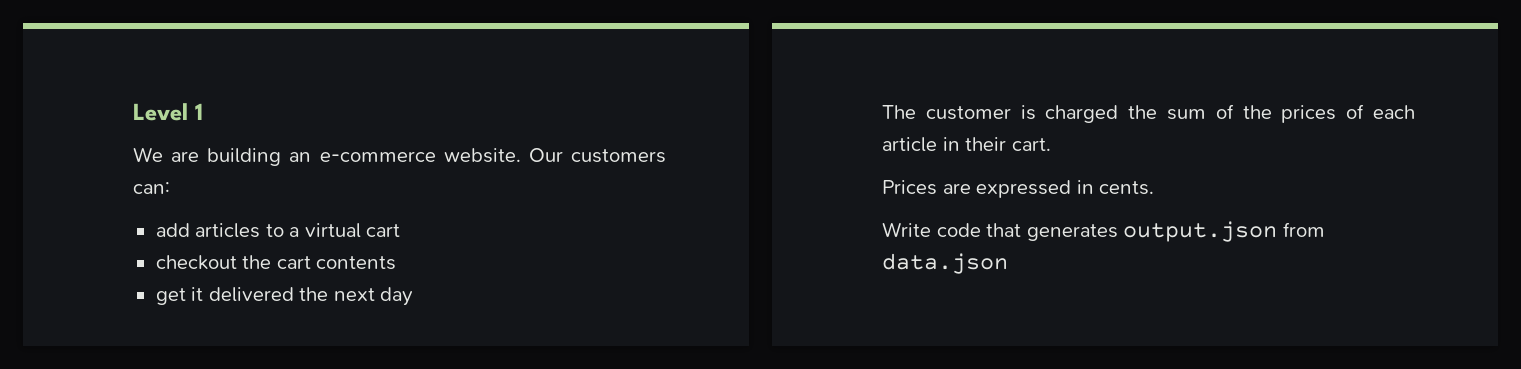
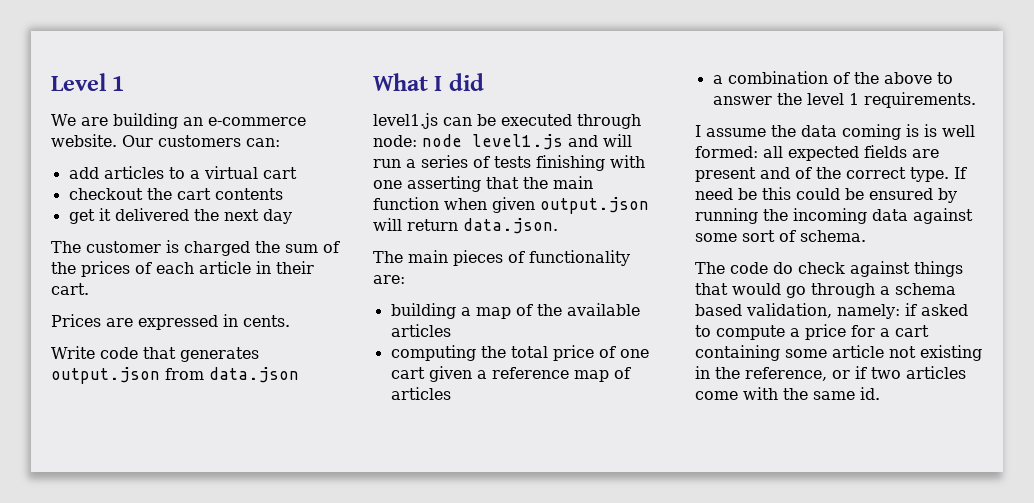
(1008, 263) none -> [373,73,484,91] [373,113,641,129] [373,134,632,150] [373,155,645,171] [373,176,593,192] [373,197,649,214] [373,218,558,234] [373,250,630,266] [373,275,405,284] [390,303,640,319] [390,324,451,337] [390,345,649,361] [390,366,631,382] [390,387,451,400] [712,71,953,84] [712,92,976,108] [695,124,975,140] [695,145,939,161] [695,167,967,182] [695,187,957,203] [695,208,973,224] [695,230,866,242] [695,261,963,277] [695,283,956,298] [695,303,968,319] [695,324,929,340] [695,345,982,361] [695,366,966,381] [695,387,880,400] // What I did // level1.js can be executed through node: node level1.js and will run a series of tests finishing with one asserting that the main function when given output.json will return data.json. // The main pieces of functionality are: // building a map of the available articles // computing the total price of one cart given a reference map of articles // a combination of the above to answer the level 1 requirements. // I assume the data coming is is well formed: all expected fields are present and of the correct type. If need be this could be ensured by running the incoming data against some sort of schema. // The code do check against things that would go through a schema based validation, namely: if asked to compute a price for a cart containing some article not existing in the reference, or if two articles come with the same id.

